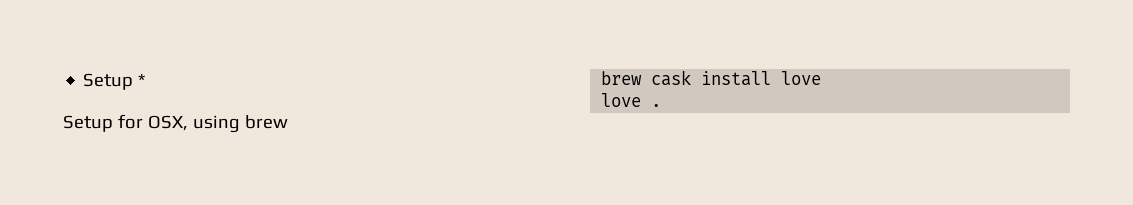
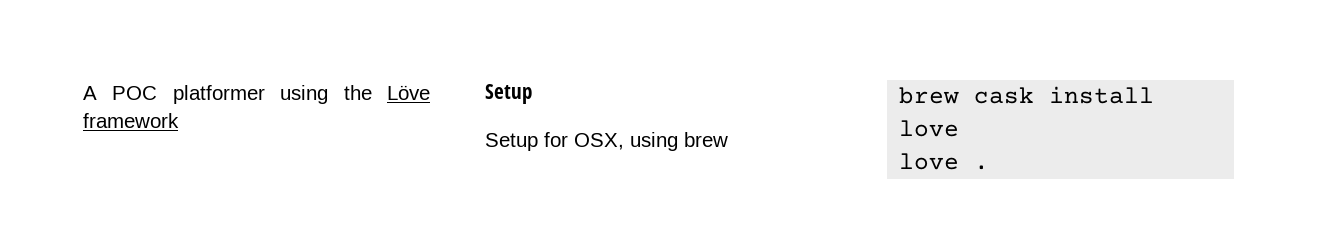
[83,73,146,90] Setup * -> [83,85,430,104] [83,113,179,128] [485,84,532,104] A POC platformer using the Löve framework // Setup

